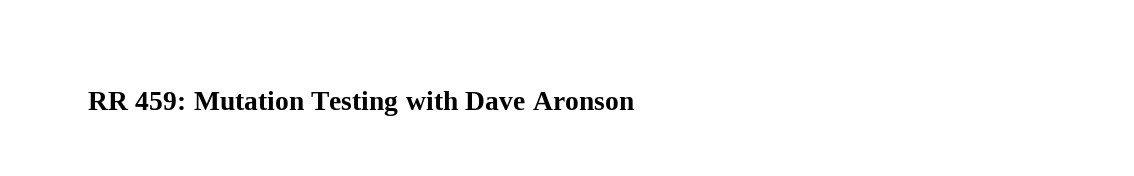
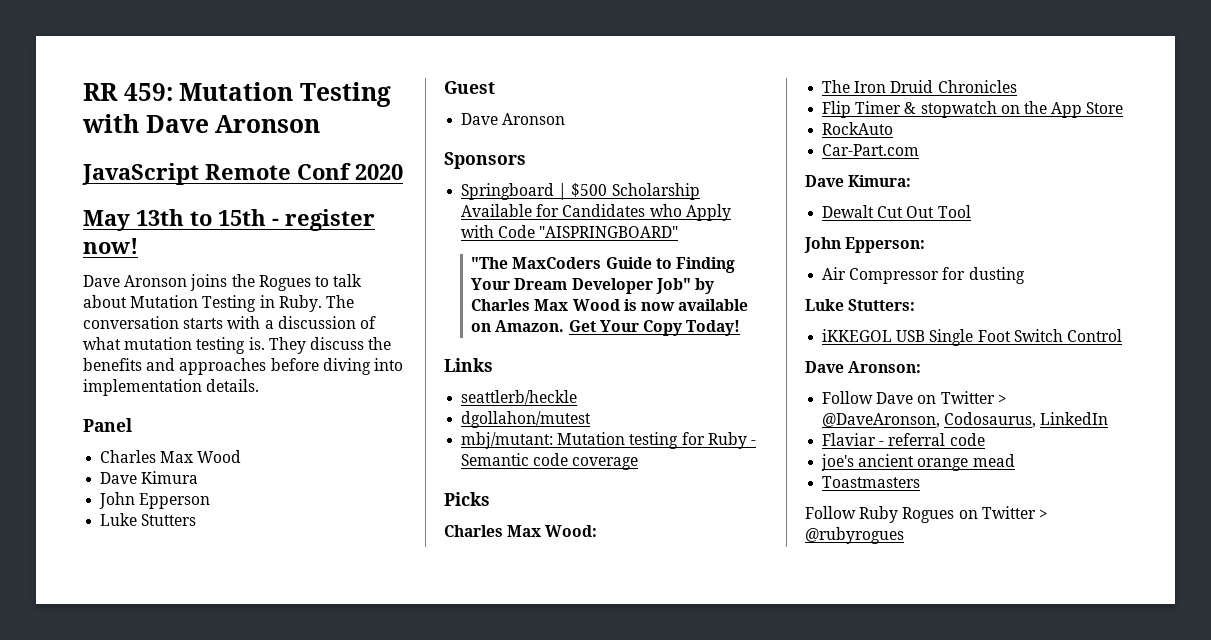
(634, 101) none -> [82,163,403,185] [83,209,375,231] [83,238,138,254] [83,274,363,291] [83,295,354,312] [83,316,376,329] [83,337,392,354] [83,358,403,375] [83,379,260,396] [83,418,132,432] [100,450,242,463] [100,471,199,484] [99,492,211,509] [100,513,197,526] [444,81,495,94] [461,113,566,125] [444,152,526,169] [461,183,700,200] [461,204,731,221] [461,225,679,238] [471,257,736,273] [471,278,715,294] [471,299,749,311] [471,320,741,336] [444,358,493,372] [461,390,578,405] [461,411,592,428] [461,432,756,449] [461,453,639,470] [444,492,490,506] [444,525,598,537] [822,80,1017,93] [822,101,1124,118] [822,122,894,135] [822,144,920,156] [805,175,912,187] [822,205,971,218] [804,237,926,253] [822,267,1025,284] [805,299,916,311] [822,329,1122,346] [805,361,922,373] [822,391,1007,404] [822,412,1109,428] [822,433,985,446] [821,454,1015,471] [822,476,921,488] [805,506,1048,523] [805,527,904,544] // JavaScript Remote Conf 2020 // May 13th to 15th - register now! // Dave Aronson joins the Rogues to talk about Mutation Testing in Ruby. The conversation starts with a discussion of what mutation testing is. They discuss the benefits and approaches before diving into implementation details. // Panel // Charles Max Wood // Dave Kimura // John Epperson // Luke Stutters // Guest // Dave Aronson // Sponsors // Springboard | $500 Scholarship Available for Candidates who Apply with Code "AISPRINGBOARD" // "The MaxCoders Guide to Finding Your Dream Developer Job" by Charles Max Wood is now available on Amazon. Get Your Copy Today! // Links // seattlerb/heckle // dgollahon/mutest // mbj/mutant: Mutation testing for Ruby - Semantic code coverage // Picks // Charles Max Wood: // The Iron Druid Chronicles // Flip Timer & stopwatch on the App Store // RockAuto // Car-Part.com // Dave Kimura: // Dewalt Cut Out Tool // John Epperson: // Air Compressor for dusting // Luke Stutters: // iKKEGOL USB Single Foot Switch Control // Dave Aronson: // Follow Dave on Twitter > @DaveAronson, Codosaurus, LinkedIn // Flaviar - referral code // joe's ancient orange mead // Toastmasters // Follow Ruby Rogues on Twitter > @rubyrogues

